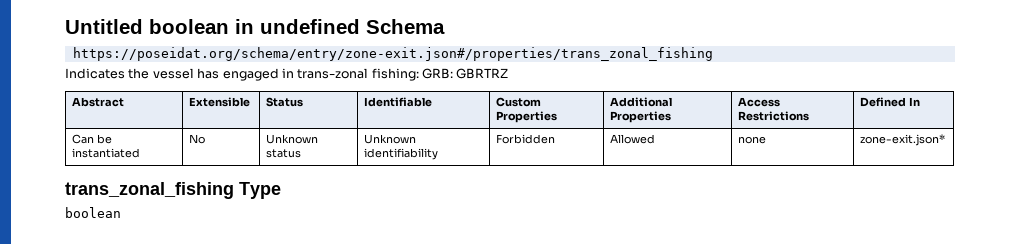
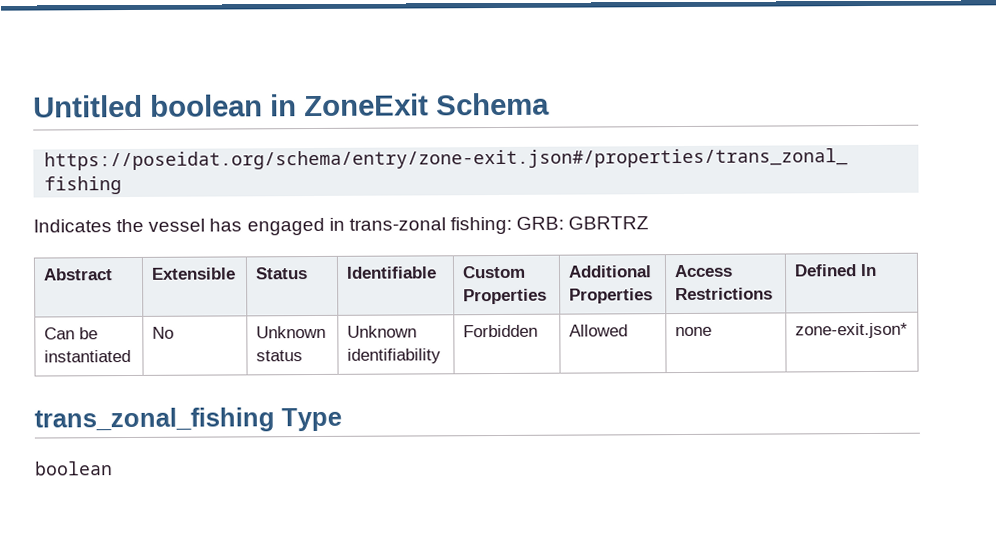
[260,19,360,34] undefined -> [304,93,429,117] ZoneExit

